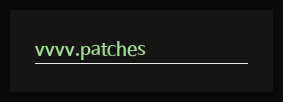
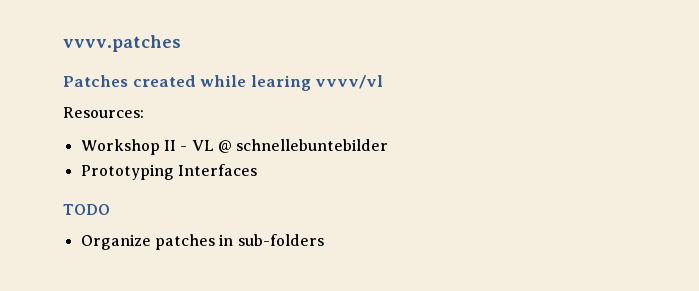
(146, 50) none -> [63,75,384,91] [63,107,144,118] [80,139,389,155] [80,164,257,180] [63,204,110,215] [80,234,324,250] // Patches created while learing vvvv/vl // Resources: // Workshop II - VL @ schnellebuntebilder // Prototyping Interfaces // TODO // Organize patches in sub-folders

